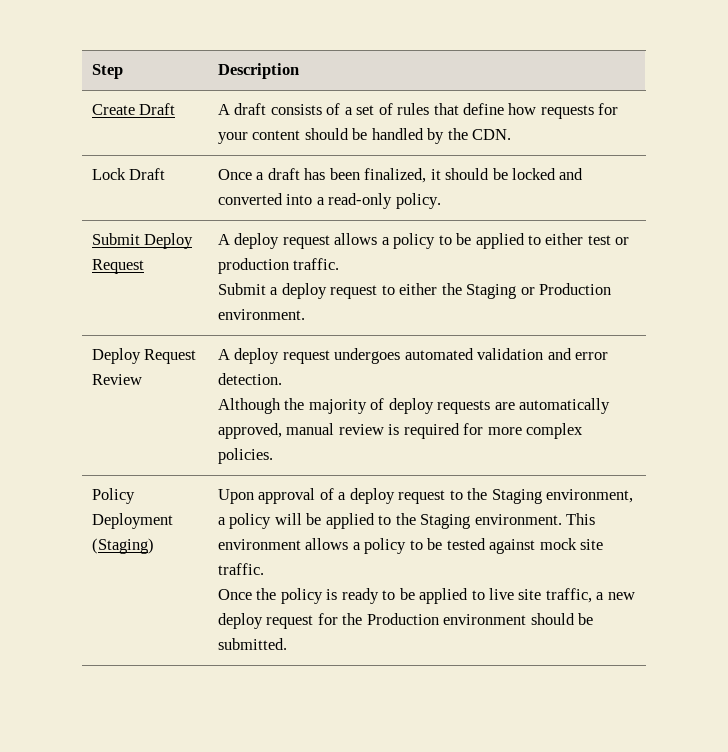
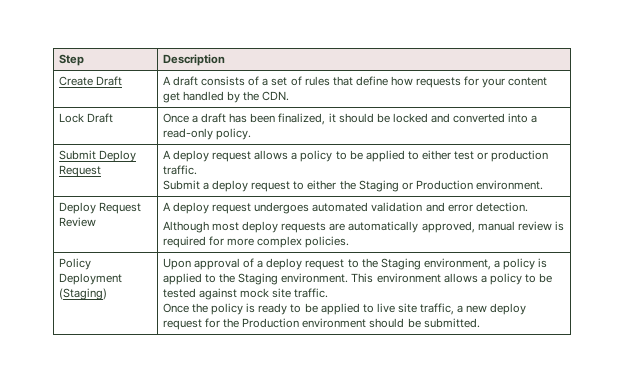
[304,128,368,140] should be -> [162,92,180,103] get
[284,398,385,414] the majority of -> [212,222,240,231] most
[274,513,322,525] will be -> [538,258,548,268] is

